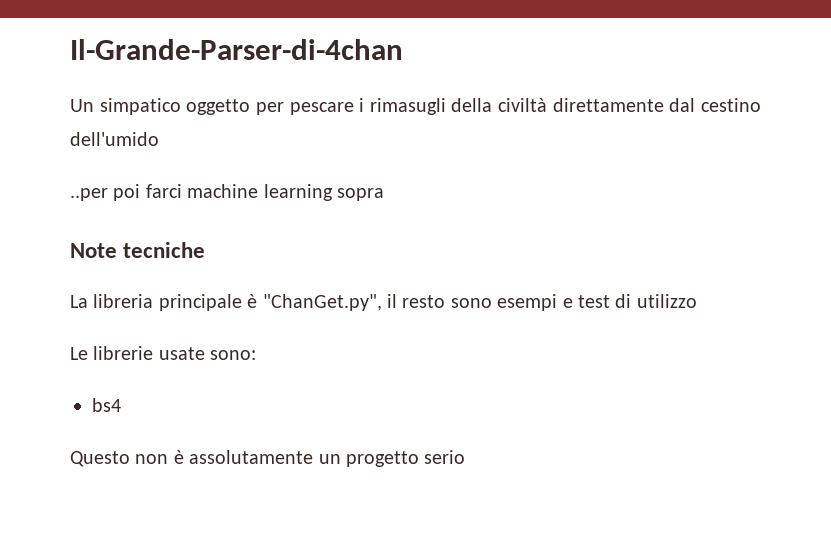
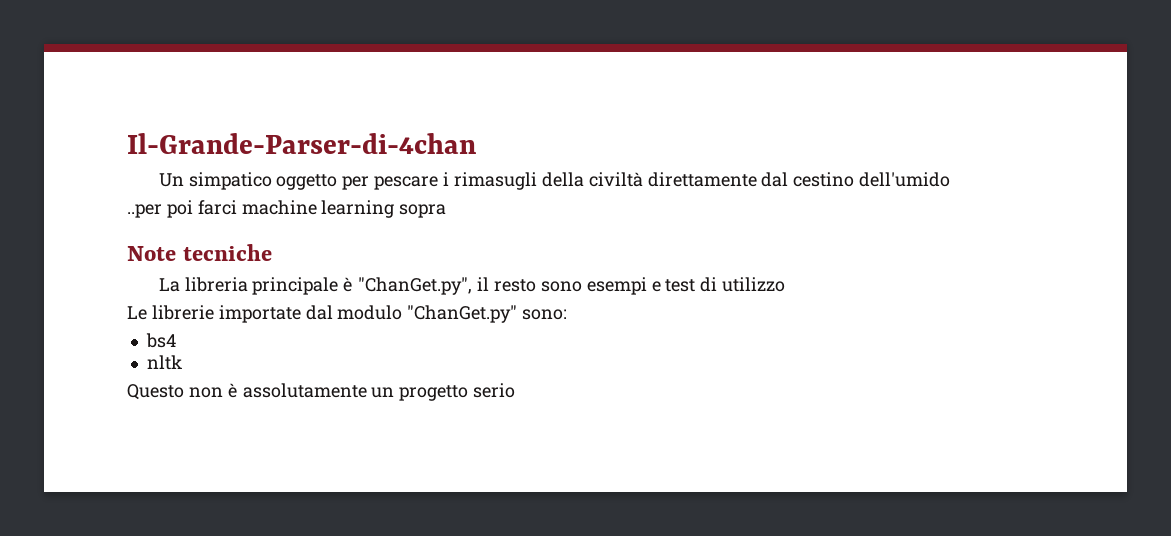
[158,347,205,360] usate -> [218,305,518,323] importate dal modulo "ChanGet.py"
(121, 405) none -> [146,355,182,370] // nltk

